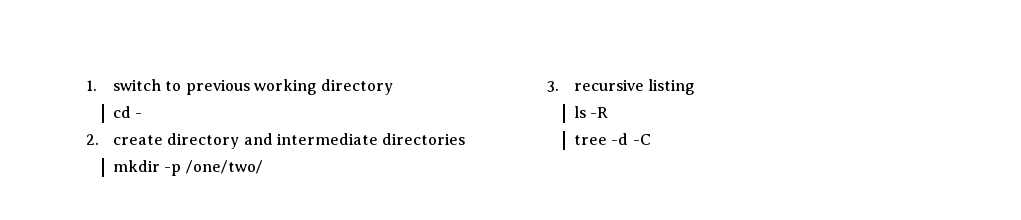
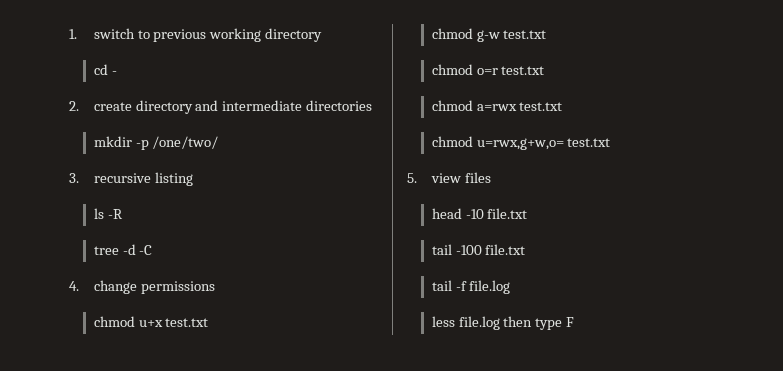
(651, 139) none -> [69,280,215,294] [93,316,209,327] [431,28,547,42] [431,64,545,75] [431,100,563,111] [431,136,611,150] [407,172,491,183] [431,208,528,219] [431,244,526,255] [431,280,511,294] [431,316,575,330] // 4. change permissions // chmod u+x test.txt // chmod g-w test.txt // chmod o=r test.txt // chmod a=rwx test.txt // chmod u=rwx,g+w,o= test.txt // 5. view files // head -10 file.txt // tail -100 file.txt // tail -f file.log // less file.log then type F

